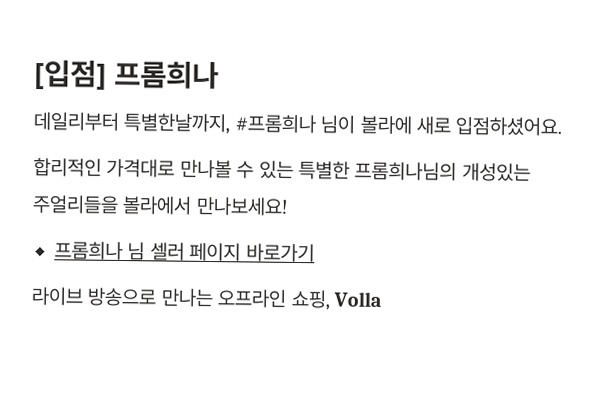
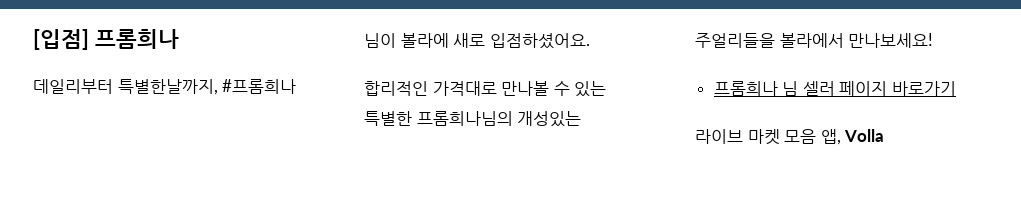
[87,287,330,311] 방송으로 만나는 오프라인 쇼핑, -> [747,129,841,145] 마켓 모음 앱,

